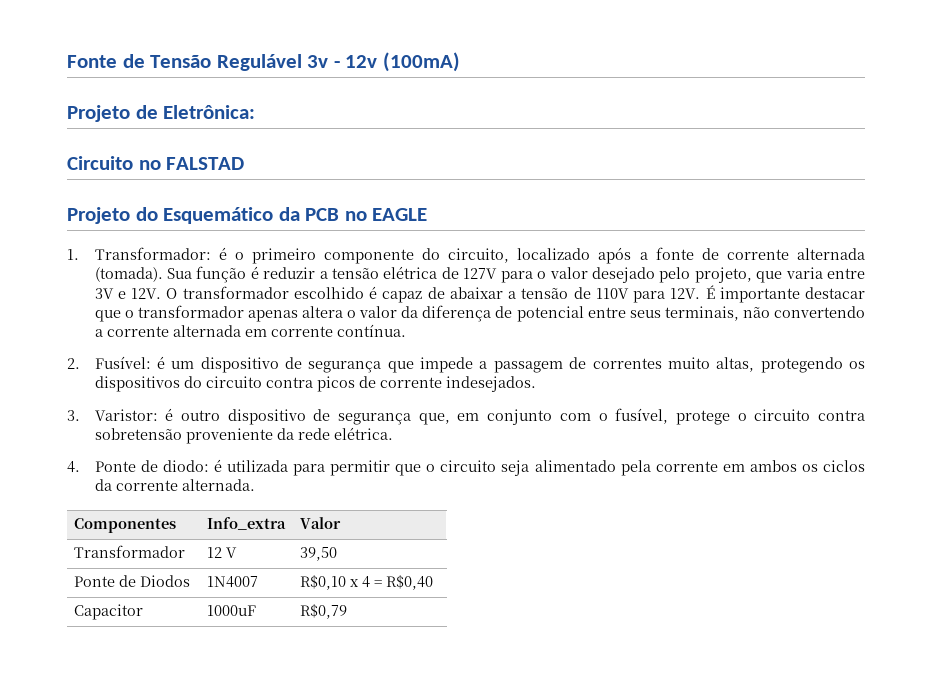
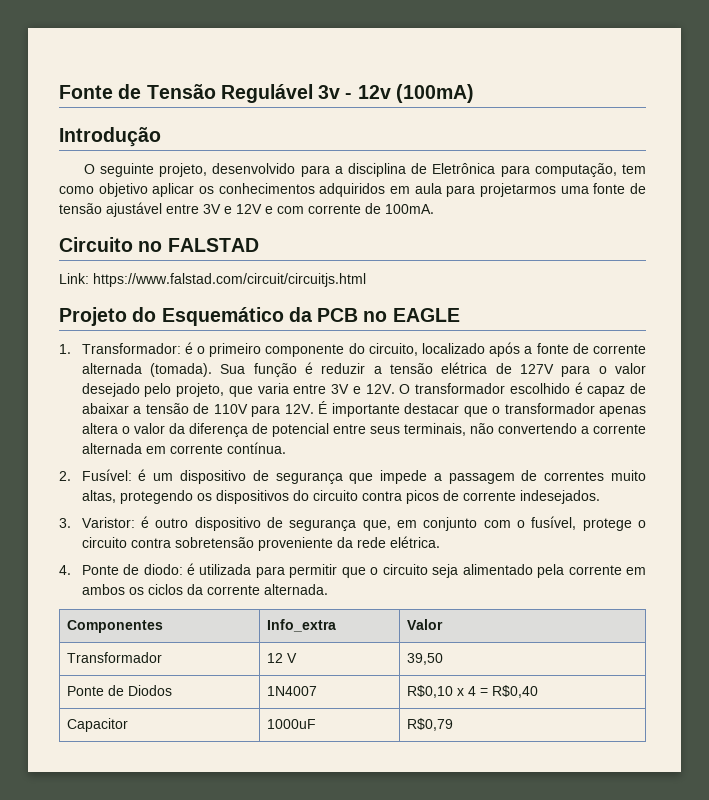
[67,105,256,122] Projeto de Eletrônica: -> [59,127,161,147] [83,163,646,177] [59,183,646,197] [59,202,434,217] Introdução // O seguinte projeto, desenvolvido para a disciplina de Eletrônica para computação, tem como objetivo aplicar os conhecimentos adquiridos em aula para projetarmos uma fonte de tensão ajustável entre 3V e 12V e com corrente de 100mA.
(245, 163) none -> [59,273,366,287] // Link: https://www.falstad.com/circuit/circuitjs.html

